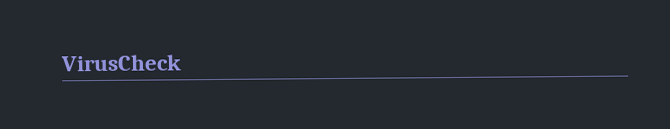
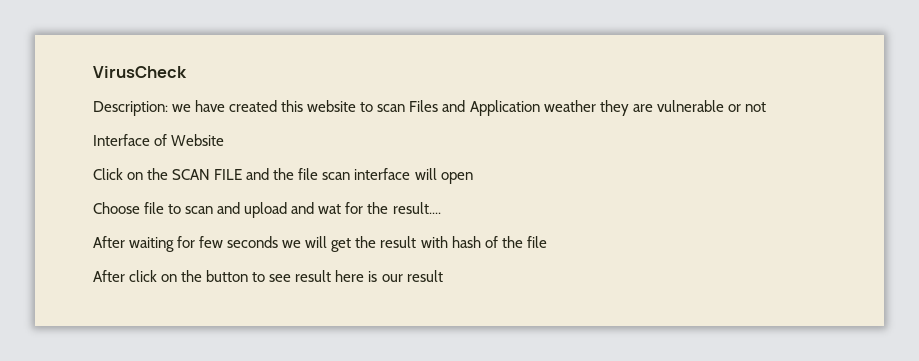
(182, 63) none -> [93,100,766,116] [93,134,225,146] [93,168,473,184] [93,202,441,218] [93,236,547,252] [93,270,443,282] // Description: we have created this website to scan Files and Application weather they are vulnerable or not // Interface of Website // Click on the SCAN FILE and the file scan interface will open // Choose file to scan and upload and wat for the result.... // After waiting for few seconds we will get the result with hash of the file // After click on the button to see result here is our result

